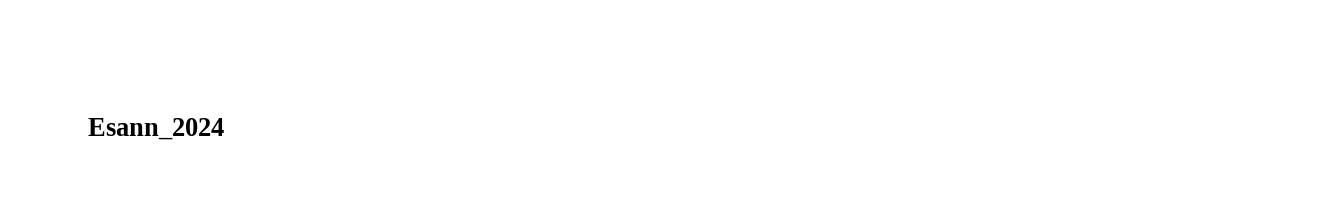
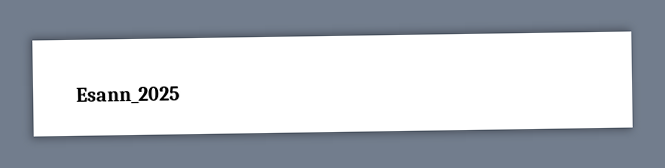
[88,118,224,140] Esann_2024 -> [76,86,180,105] Esann_2025

